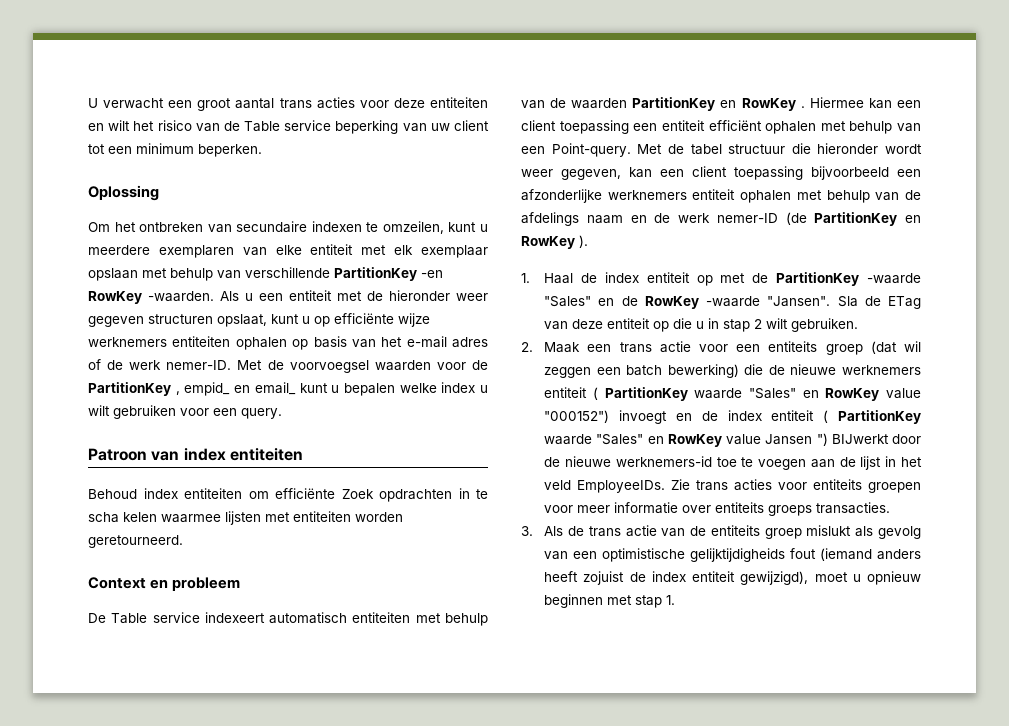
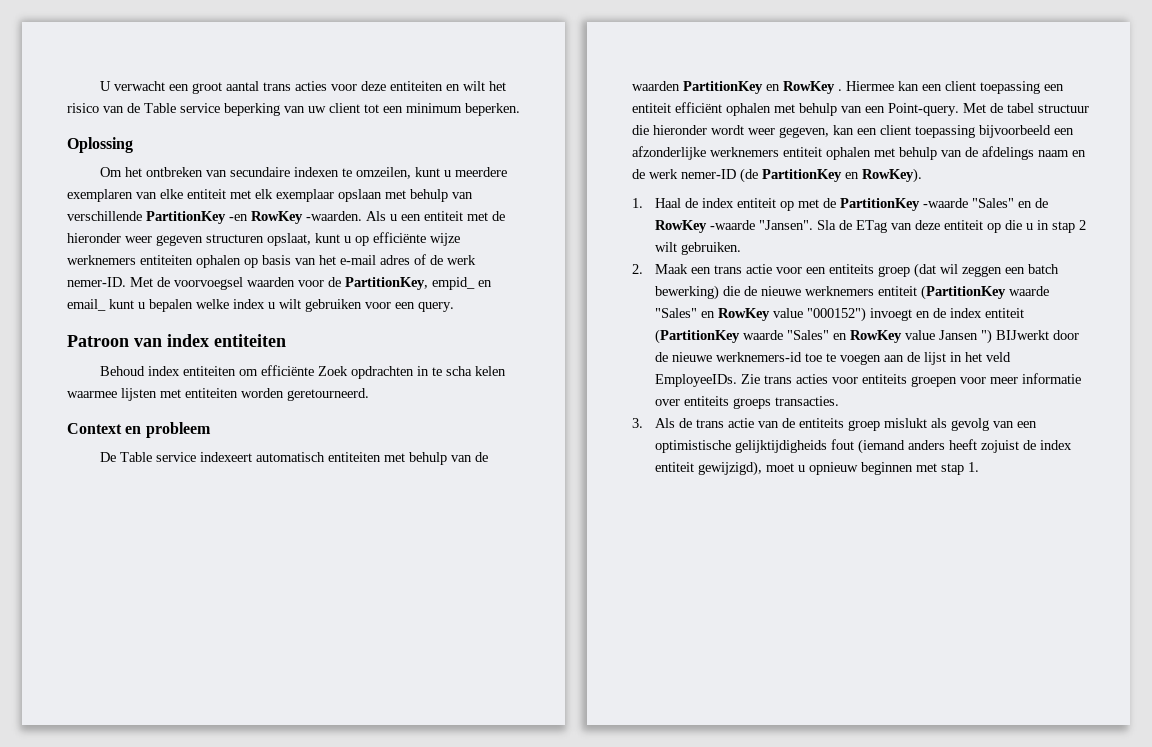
[88,382,180,396] PartitionKey , -> [345,277,428,290] PartitionKey,
[521,235,588,249] RowKey ). -> [862,168,922,183] RowKey).
[592,387,688,401] ( PartitionKey -> [920,285,1006,300] (PartitionKey
[823,410,921,424] ( PartitionKey -> [654,329,740,344] (PartitionKey

